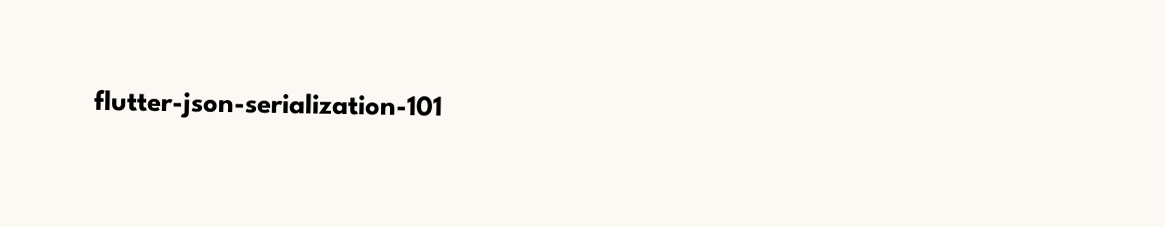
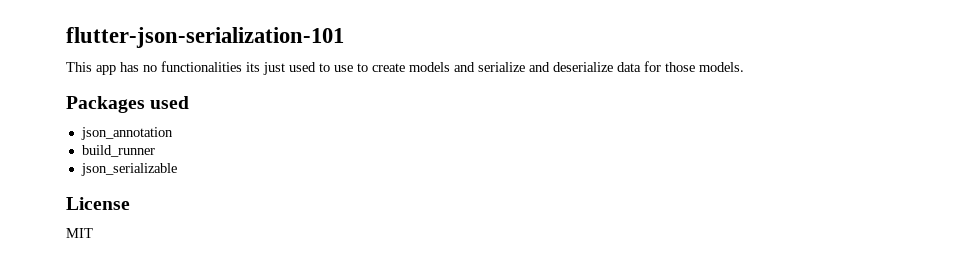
(443, 106) none -> [66,61,744,75] [66,96,190,113] [80,127,173,140] [81,145,155,157] [80,163,177,176] [66,197,130,210] [66,228,93,238] // This app has no functionalities its just used to use to create models and serialize and deserialize data for those models. // Packages used // json_annotation // build_runner // json_serializable // License // MIT

